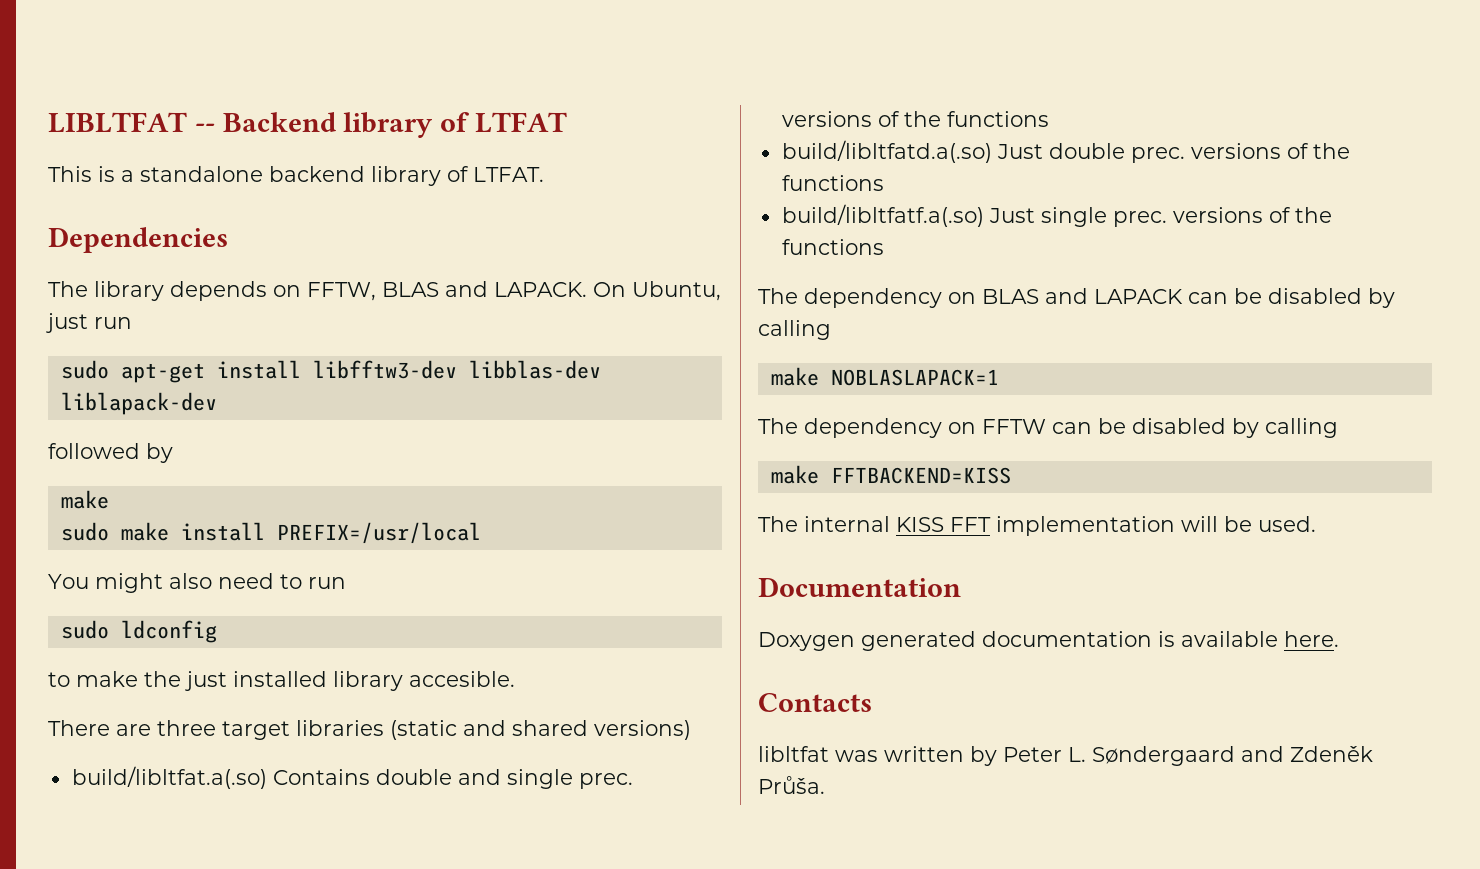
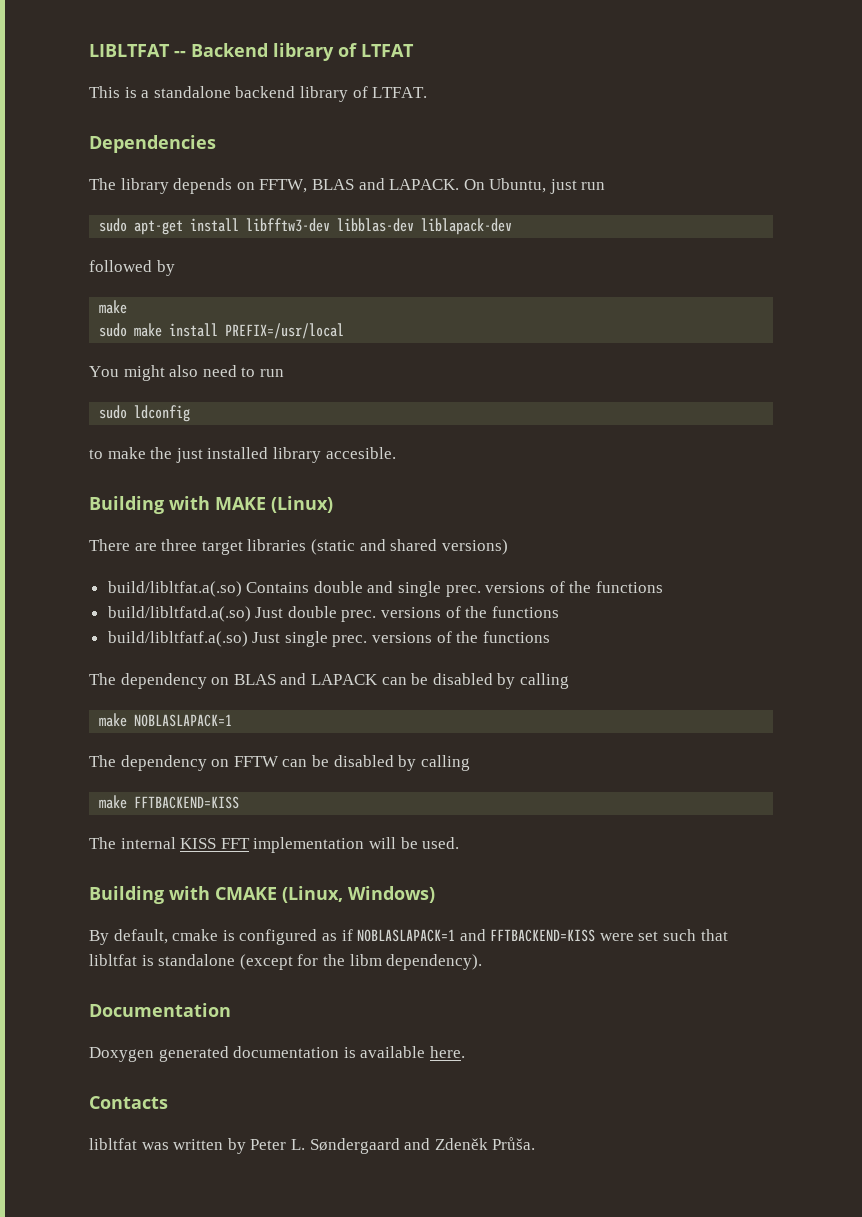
(515, 679) none -> [89,496,333,514] // Building with MAKE (Linux)
(1316, 524) none -> [89,886,435,904] [89,929,728,945] [89,954,483,970] // Building with CMAKE (Linux, Windows) // By default, cmake is configured as if NOBLASLAPACK=1 and FFTBACKEND=KISS were set such that libltfat is standalone (except for the libm dependency).

